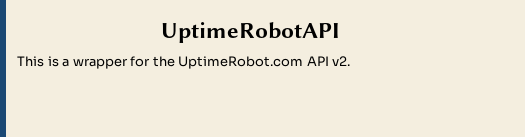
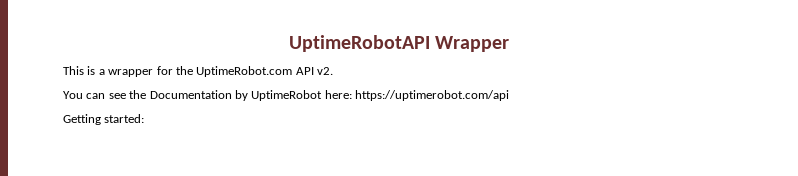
(340, 32) none -> [435,36,510,52] Wrapper
(351, 61) none -> [63,90,509,101] [63,114,145,125] // You can see the Documentation by UptimeRobot here: https://uptimerobot.com/api // Getting started:

